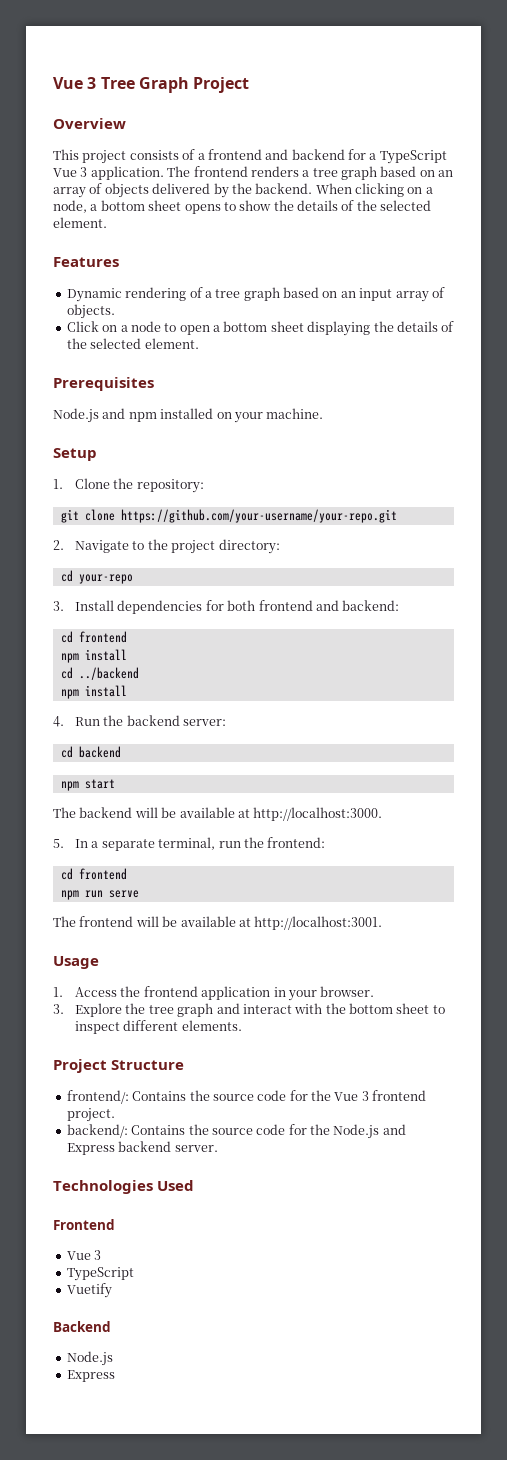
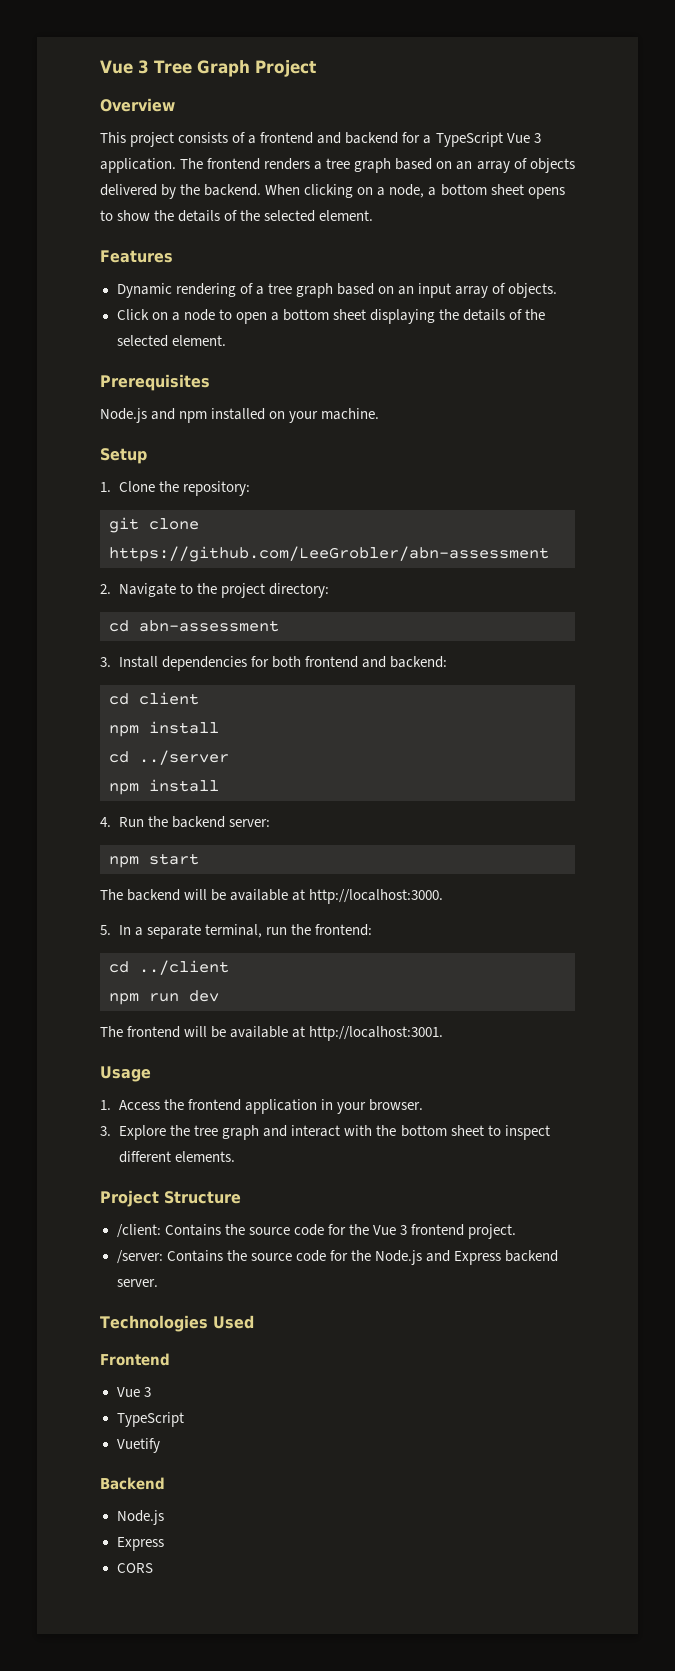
[120,509,397,523] https://github.com/your-username/your-repo.git -> [109,546,549,562] https://github.com/LeeGrobler/abn-assessment
[78,574,133,584] your-repo -> [139,620,279,632] abn-assessment
[78,631,127,643] frontend -> [139,692,199,705] client
[78,667,139,680] ../backend -> [139,750,229,765] ../server
[60,746,121,758] // cd backend -> (271, 823) none
[78,868,127,880] frontend -> [139,960,229,975] ../client
[108,890,139,898] serve -> [189,990,219,1002] dev
[66,1090,129,1104] frontend/: -> [116,1224,161,1238] /client:
[66,1124,128,1138] backend/: -> [116,1250,163,1264] /server:
(115, 1376) none -> [116,1563,153,1573] // CORS

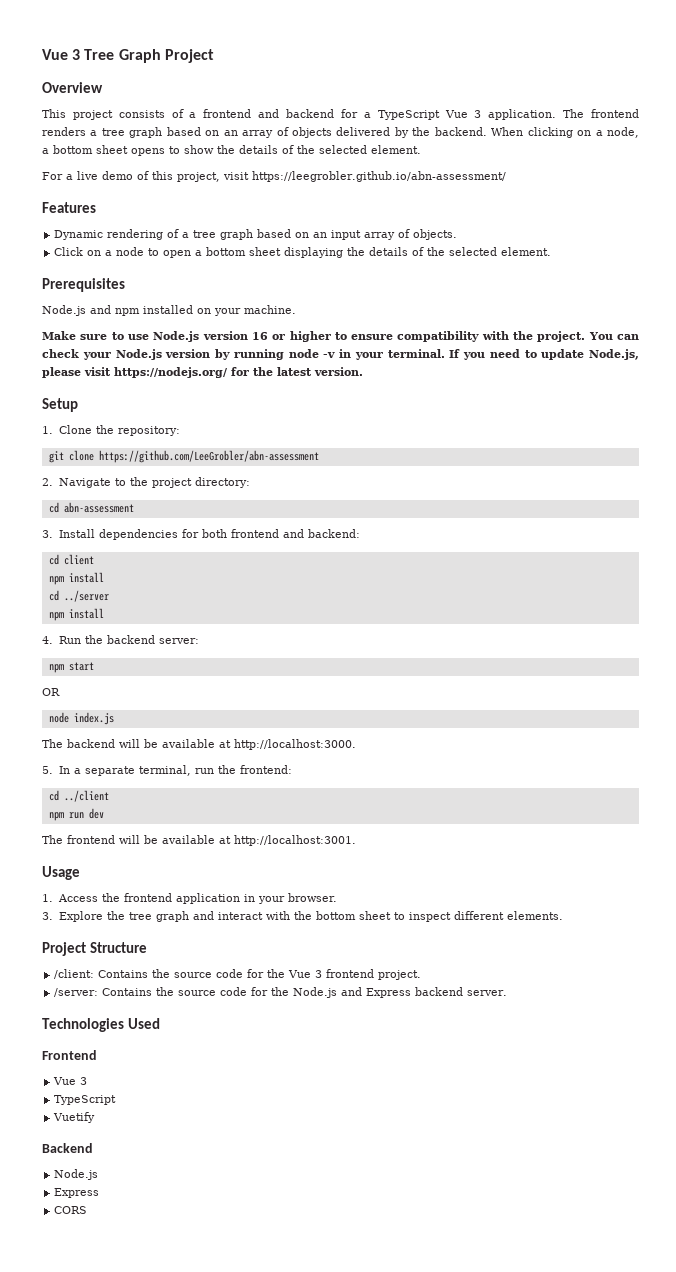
(374, 215) none -> [42,171,506,182] // For a live demo of this project, visit https://leegrobler.github.io/abn-assessment/
(380, 414) none -> [42,331,639,342] [42,349,639,360] [42,367,363,378] // Make sure to use Node.js version 16 or higher to ensure compatibility with the project. You can check your Node.js version by running node -v in your terminal. If you need to update Node.js, please visit https://nodejs.org/ for the latest version.
(199, 859) none -> [42,688,60,696] [48,712,114,725] // OR // node index.js

